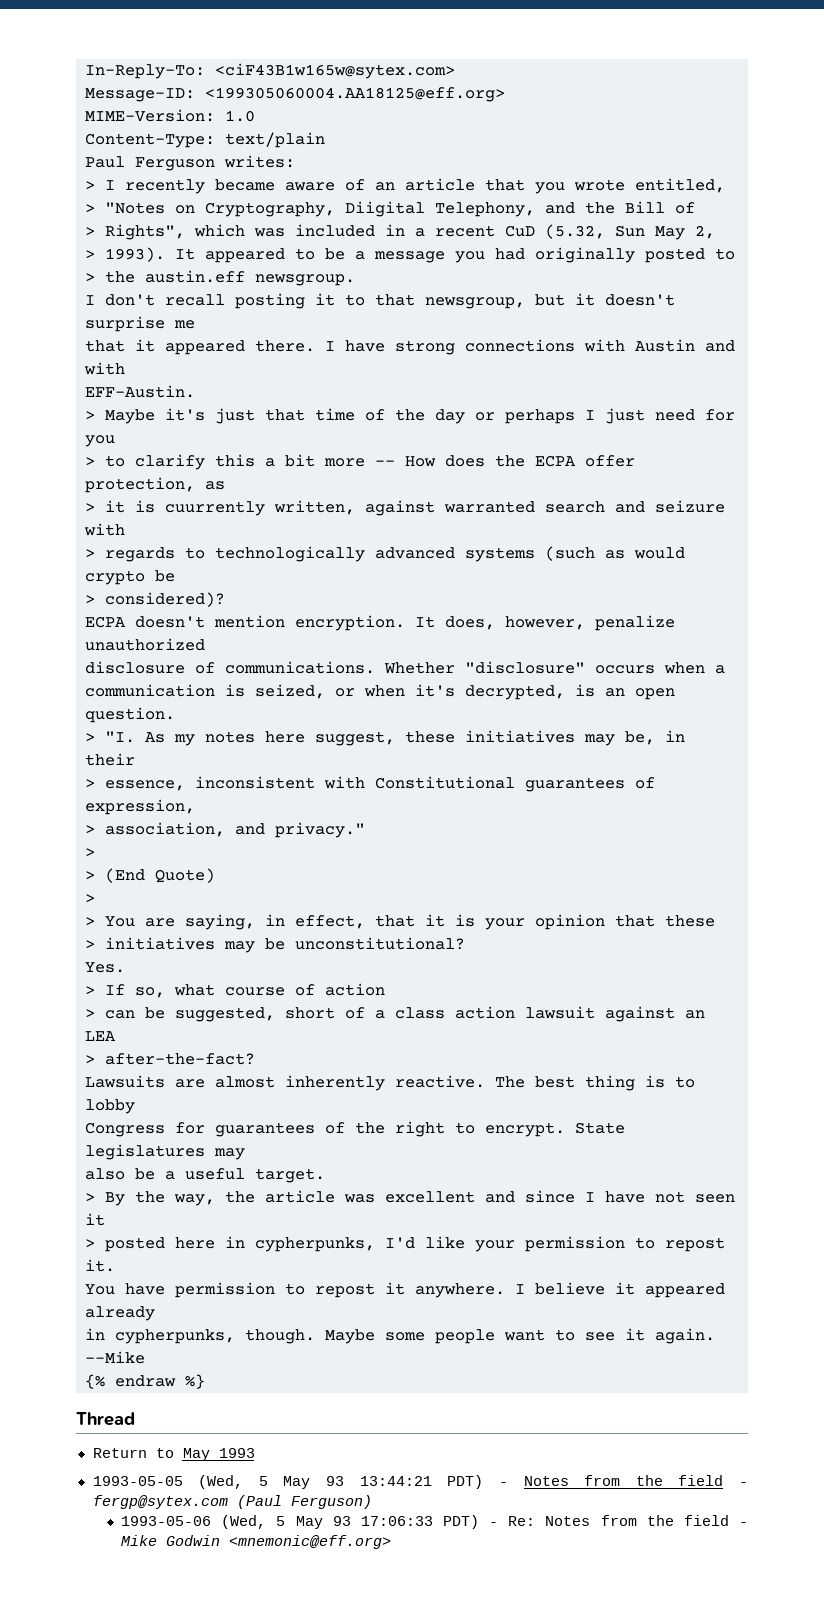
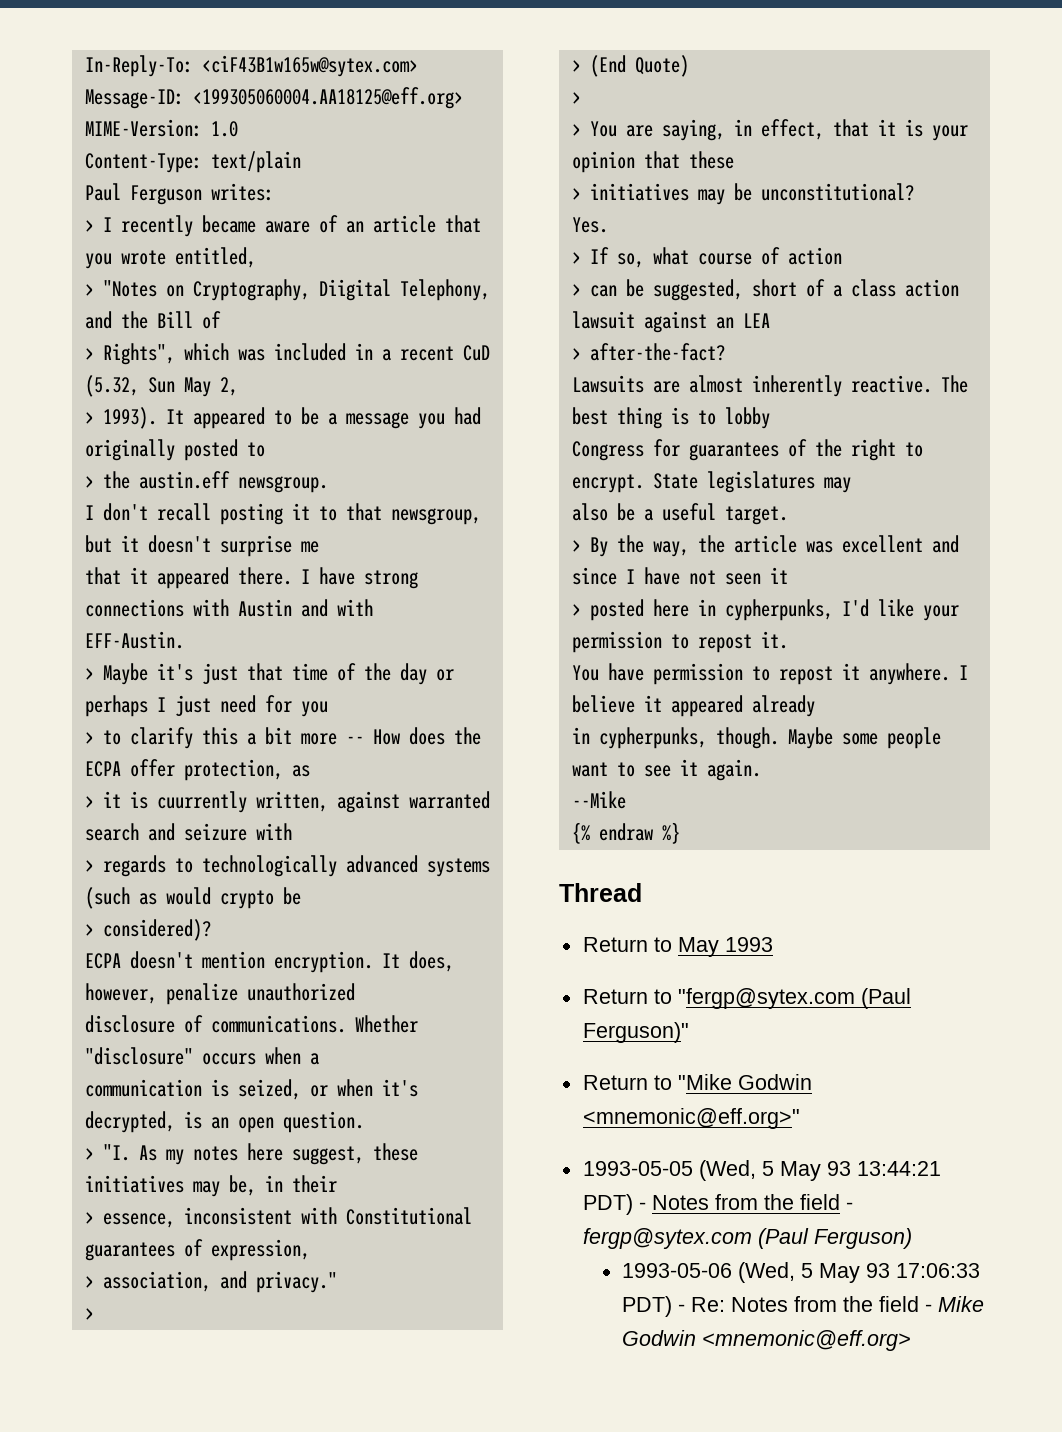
(255, 1453) none -> [582,988,911,1009] [582,1022,689,1043] [582,1074,812,1090] [582,1108,800,1129] // Return to "fergp@sytex.com (Paul Ferguson)" // Return to "Mike Godwin <mnemonic@eff.org>"

